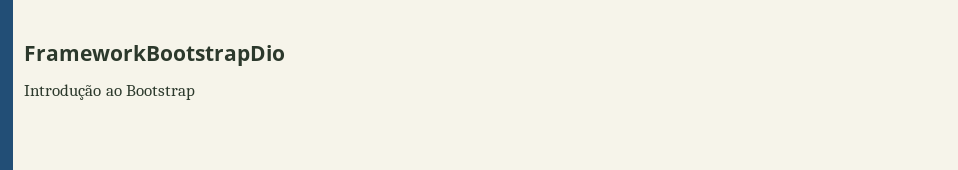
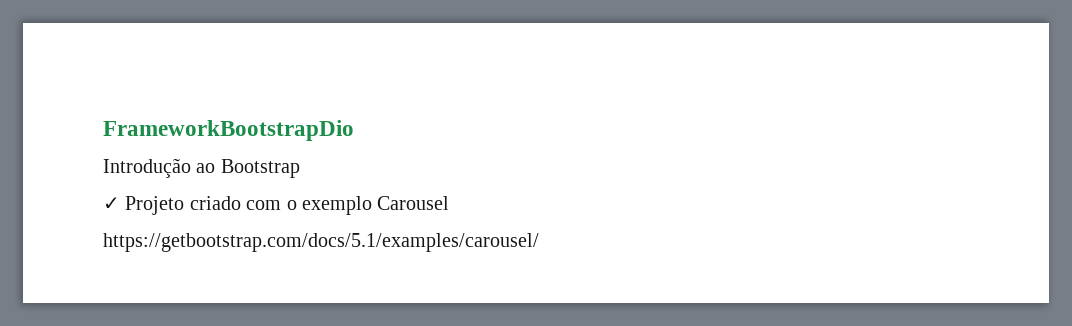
(196, 92) none -> [103,196,450,215] [103,233,539,252] // ✓ Projeto criado com o exemplo Carousel // https://getbootstrap.com/docs/5.1/examples/carousel/

